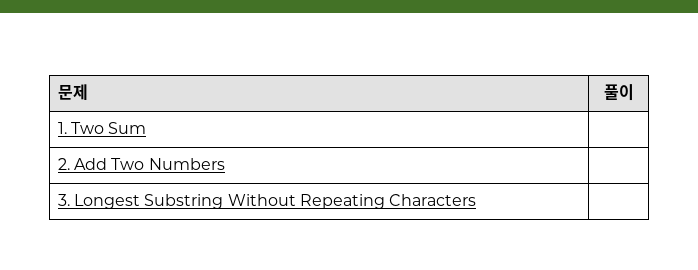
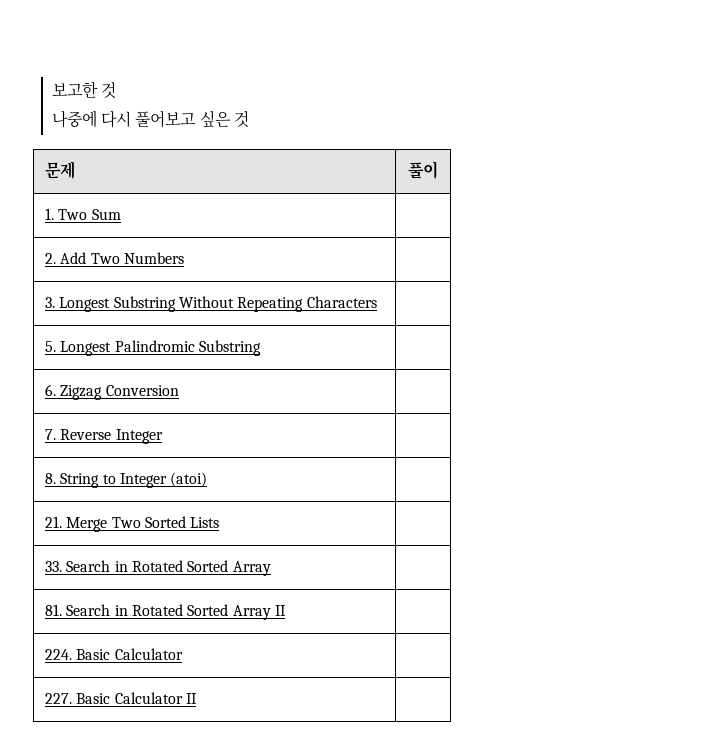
(57, 92) none -> [51,81,117,99] [51,110,249,128] 보고한 것 // 나중에 다시 풀어보고 싶은 것 //
(477, 200) none -> [44,340,261,356] [44,384,179,400] [44,429,163,444] [44,472,208,488] [44,516,220,532] [44,560,271,576] [44,604,286,620] [44,648,183,660] [44,692,197,704] // 5. Longest Palindromic Substring | // 6. Zigzag Conversion | // 7. Reverse Integer | // 8. String to Integer (atoi) | // 21. Merge Two Sorted Lists | // 33. Search in Rotated Sorted Array | // 81. Search in Rotated Sorted Array II | // 224. Basic Calculator | // 227. Basic Calculator II |

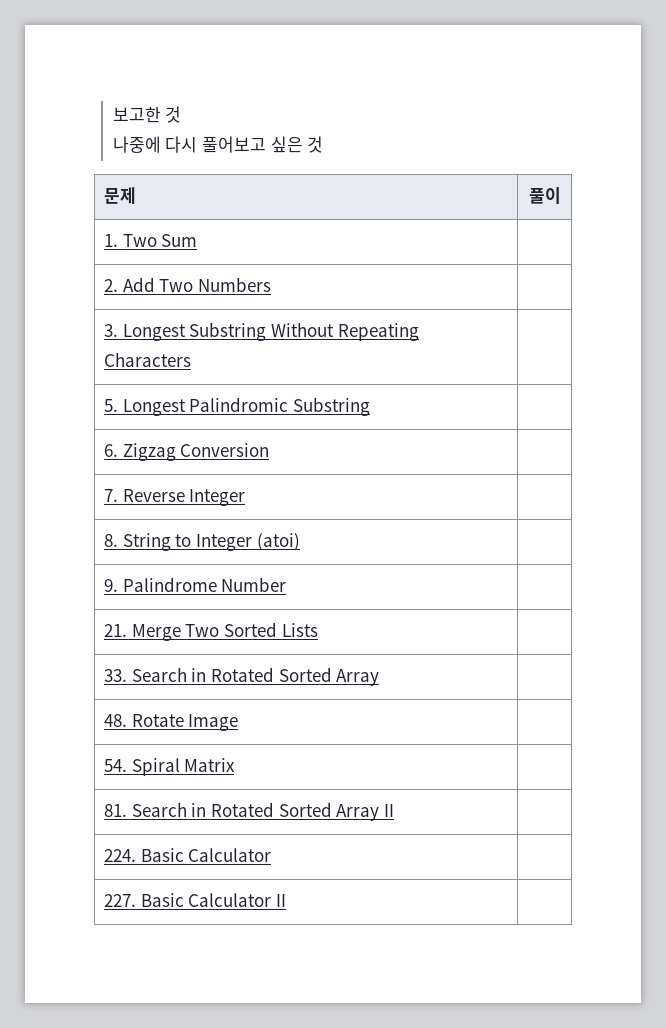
(208, 479) none -> [104,577,287,592] // 9. Palindrome Number |
(271, 568) none -> [104,714,239,731] [104,758,236,776] // 48. Rotate Image | // 54. Spiral Matrix |

